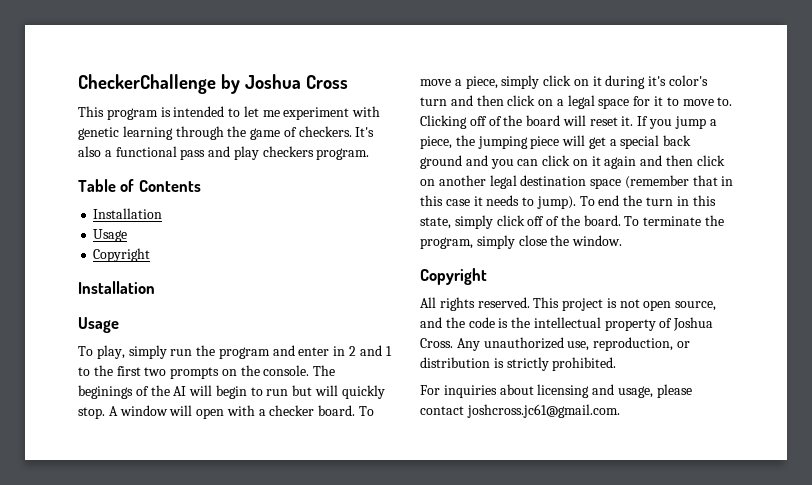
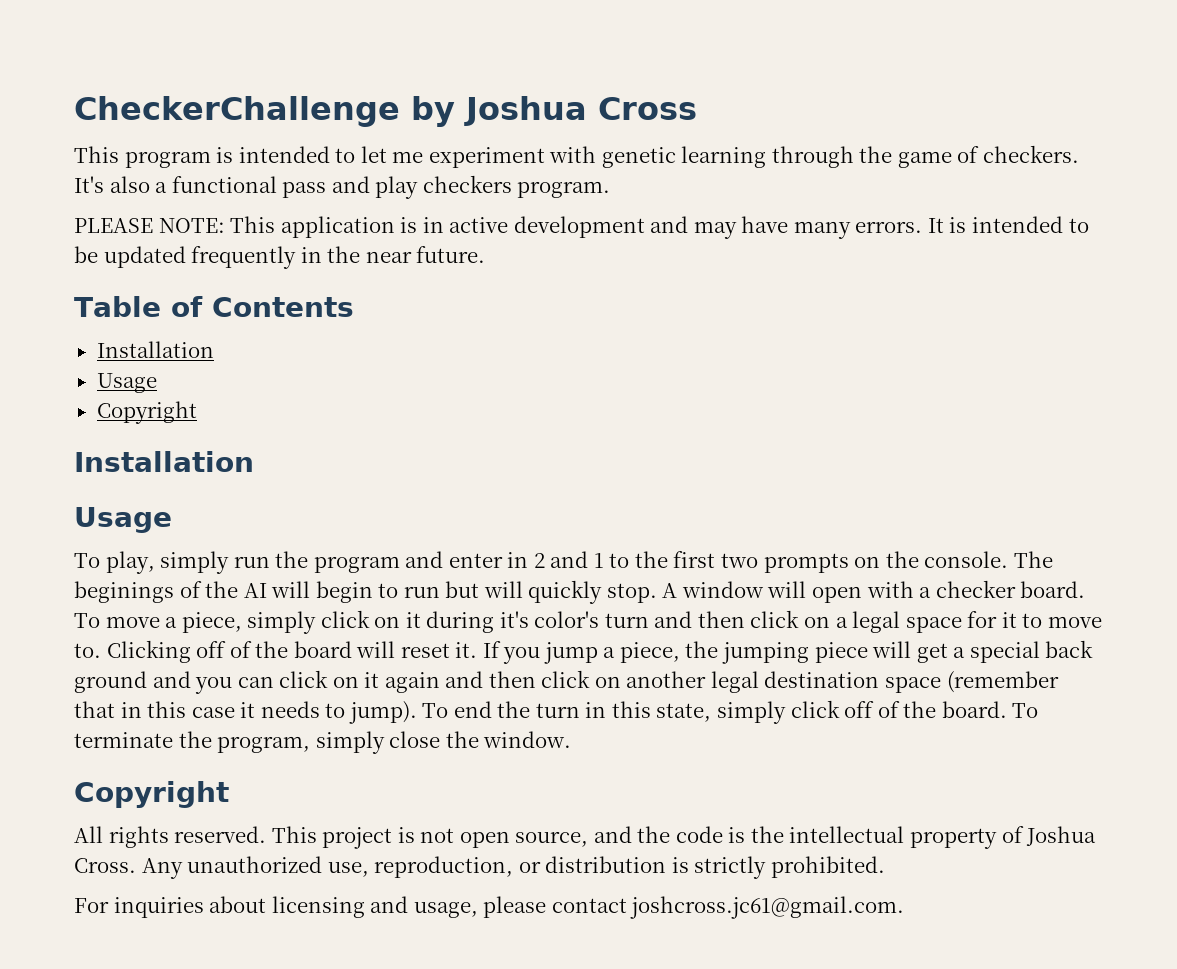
(370, 154) none -> [74,216,1089,239] [74,246,486,269] // PLEASE NOTE: This application is in active development and may have many errors. It is intended to be updated frequently in the near future.

